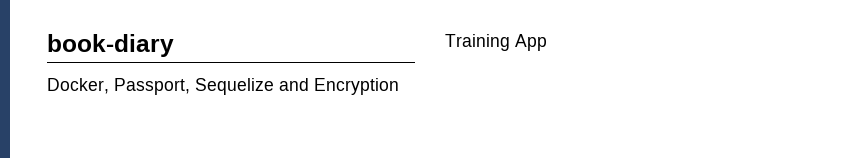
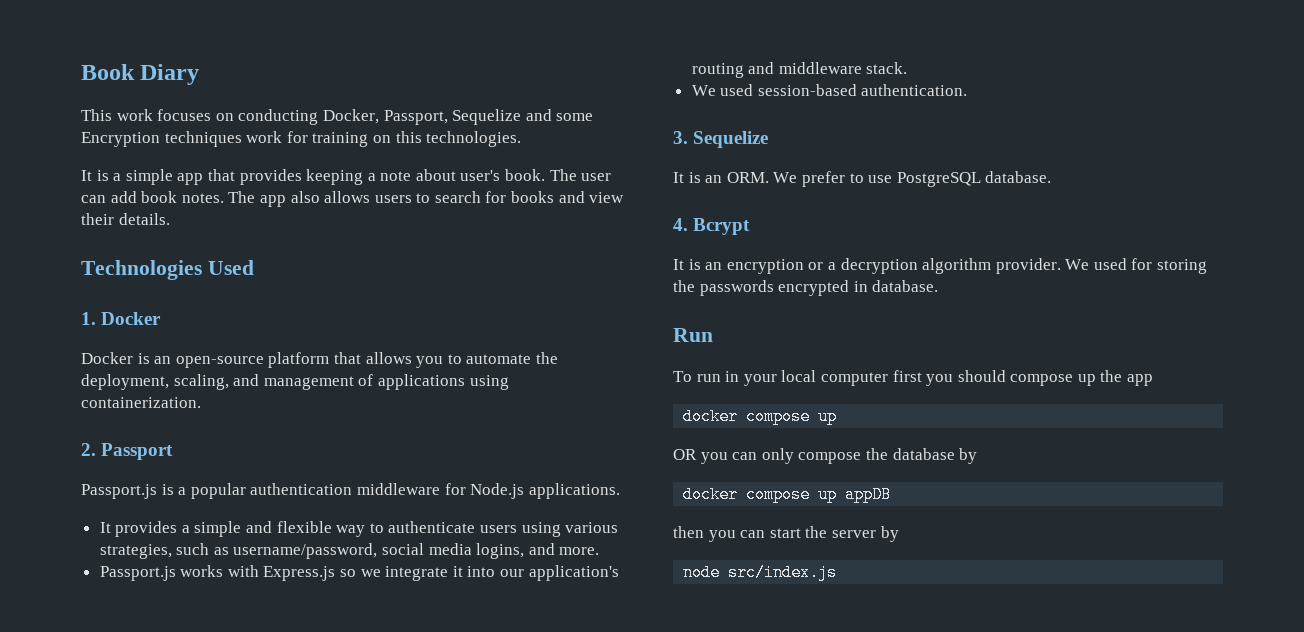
[47,34,174,57] [47,78,399,95] [445,34,547,51] book-diary // Docker, Passport, Sequelize and Encryption Training App -> [81,64,200,85] [81,109,594,125] [81,131,522,147] [81,169,612,185] [81,191,625,207] [81,213,170,225] [81,260,254,280] [81,312,162,325] [81,352,558,368] [81,374,509,390] [81,397,201,408] [81,443,174,460] [81,483,620,499] [99,521,619,537] [99,543,600,559] [99,565,619,581] [691,62,908,78] [691,84,968,96] [673,131,769,148] [673,171,1052,187] [673,218,751,235] [673,258,1208,274] [673,280,939,296] [673,328,713,342] [673,370,1154,386] [683,408,838,425] [673,448,978,464] [683,486,892,503] [673,526,899,542] [683,564,838,581] Book Diary // This work focuses on conducting Docker, Passport, Sequelize and some Encryption techniques work for training on this technologies. // It is a simple app that provides keeping a note about user's book. The user can add book notes. The app also allows users to search for books and view their details. // Technologies Used // 1. Docker // Docker is an open-source platform that allows you to automate the deployment, scaling, and management of applications using containerization. // 2. Passport // Passport.js is a popular authentication middleware for Node.js applications. // It provides a simple and flexible way to authenticate users using various strategies, such as username/password, social media logins, and more. // Passport.js works with Express.js so we integrate it into our application's routing and middleware stack. // We used session-based authentication. // 3. Sequelize // It is an ORM. We prefer to use PostgreSQL database. // 4. Bcrypt // It is an encryption or a decryption algorithm provider. We used for storing the passwords encrypted in database. // Run // To run in your local computer first you should compose up the app // docker compose up // OR you can only compose the database by // docker compose up appDB // then you can start the server by // node src/index.js

